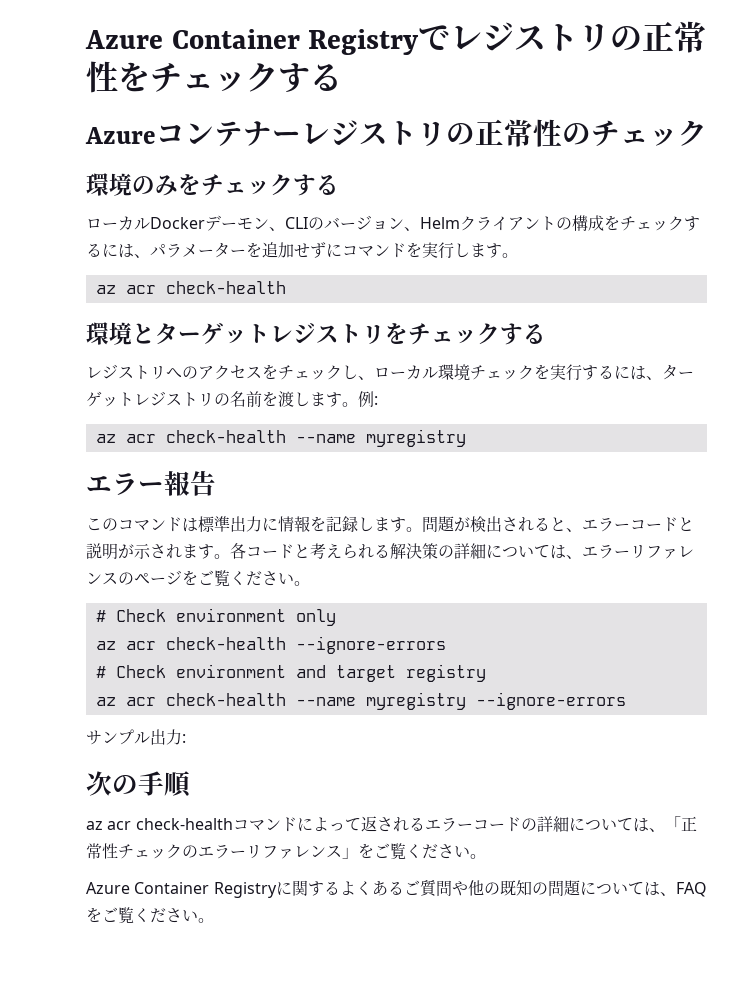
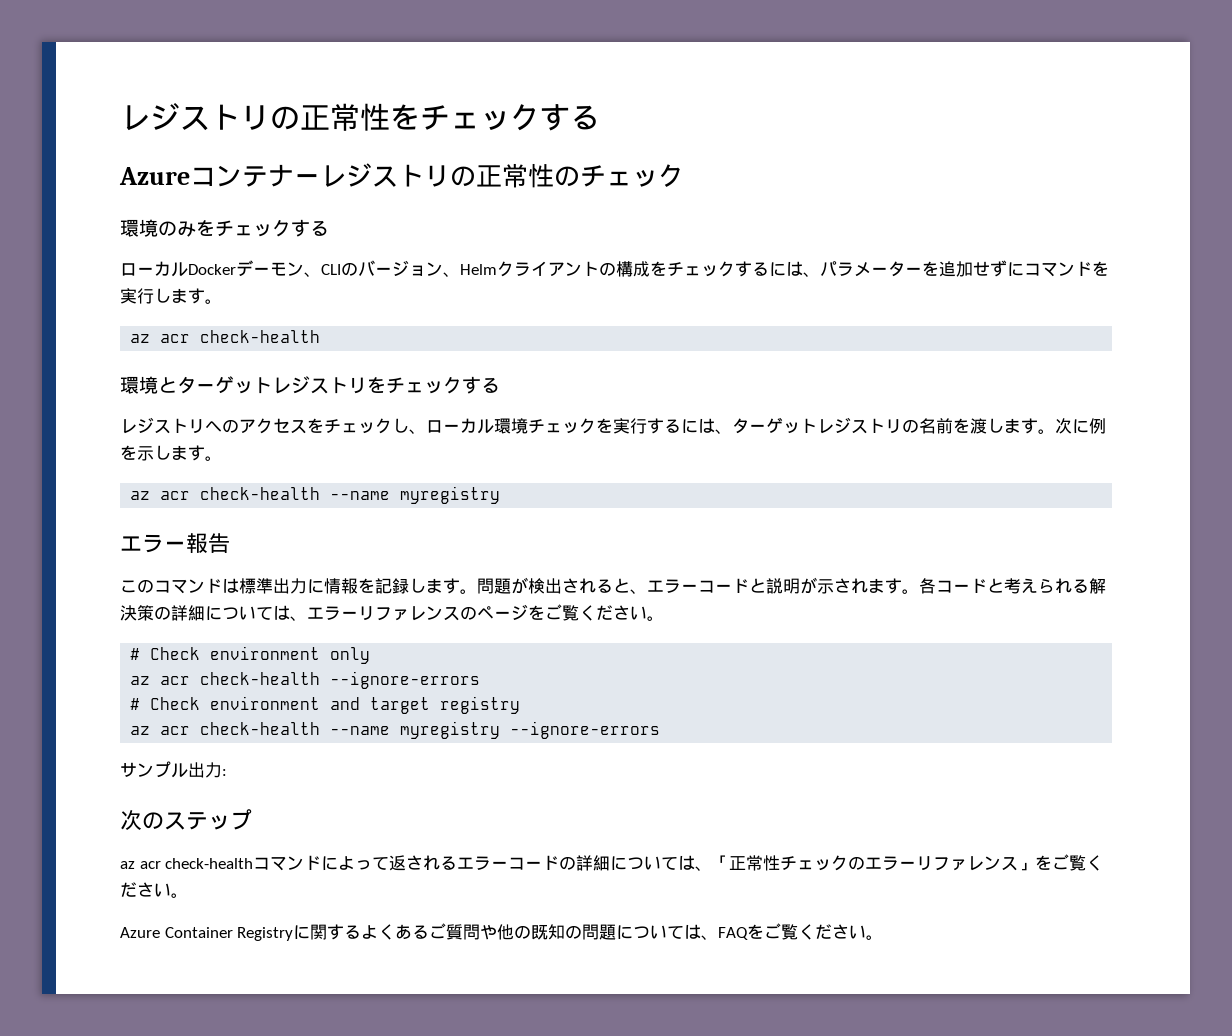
[85,25,451,55] Azure Container Registryで -> (120, 118) none
[358,391,378,407] 例: -> [1055,418,1106,434] [120,445,222,461] 次に例を示します。
[138,771,191,797] 手順 -> [164,809,252,830] ステップ

